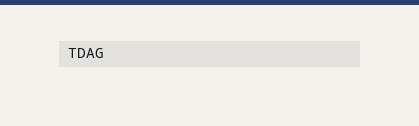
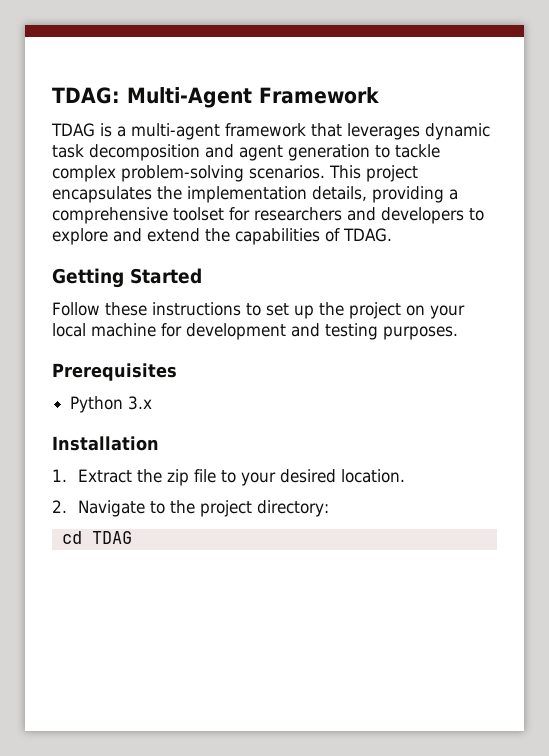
(67, 53) none -> [52,87,379,108] [51,123,490,140] [52,144,440,161] [52,165,418,182] [52,186,458,203] [52,207,484,224] [52,228,392,245] [52,268,202,288] [52,302,465,319] [52,323,458,340] [52,363,177,381] [70,396,153,413] [52,436,159,451] [52,469,406,486] [52,500,330,517] [61,531,82,544] TDAG: Multi-Agent Framework // TDAG is a multi-agent framework that leverages dynamic task decomposition and agent generation to tackle complex problem-solving scenarios. This project encapsulates the implementation details, providing a comprehensive toolset for researchers and developers to explore and extend the capabilities of TDAG. // Getting Started // Follow these instructions to set up the project on your local machine for development and testing purposes. // Prerequisites // Python 3.x // Installation // 1. Extract the zip file to your desired location. // 2. Navigate to the project directory: // cd

